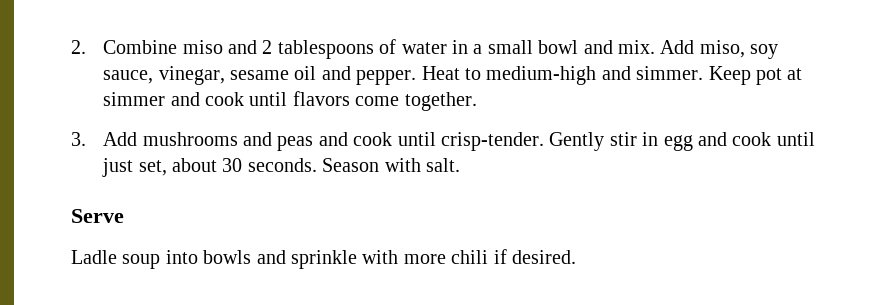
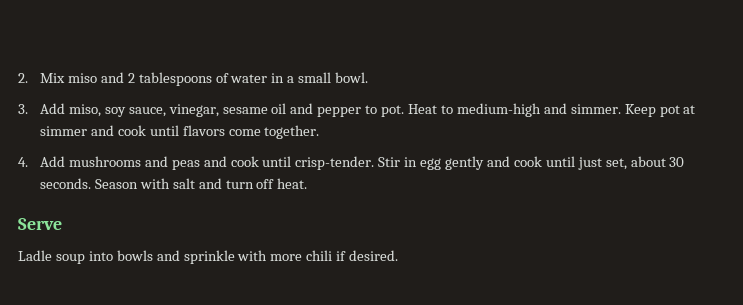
[103,40,178,54] Combine -> [39,73,65,83] Mix
[538,40,655,54] bowl and mix. -> [335,72,369,83] [18,104,28,114] bowl. // 3.
[356,70,417,85] pepper. -> [317,105,405,117] pepper to pot.
[71,132,86,146] 3. -> [18,157,28,167] 4.
[549,132,637,151] Gently stir -> [378,157,401,167] Stir
(693, 143) none -> [445,156,485,170] gently
[425,158,460,172] salt. -> [172,178,308,189] salt and turn off heat.

